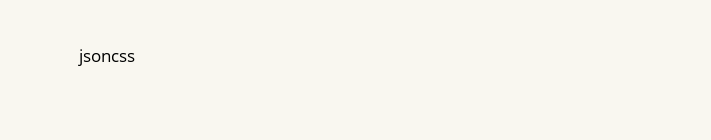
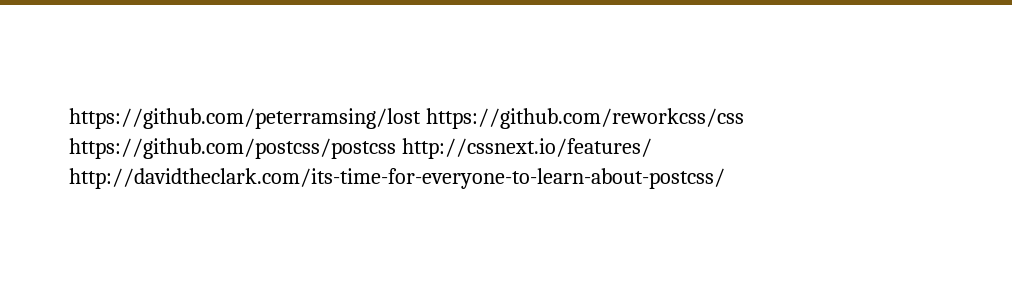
[78,49,135,66] jsoncss -> [69,108,744,129] [69,138,652,159] [69,168,725,189] https://github.com/peterramsing/lost https://github.com/reworkcss/css https://github.com/postcss/postcss http://cssnext.io/features/ http://davidtheclark.com/its-time-for-everyone-to-learn-about-postcss/

